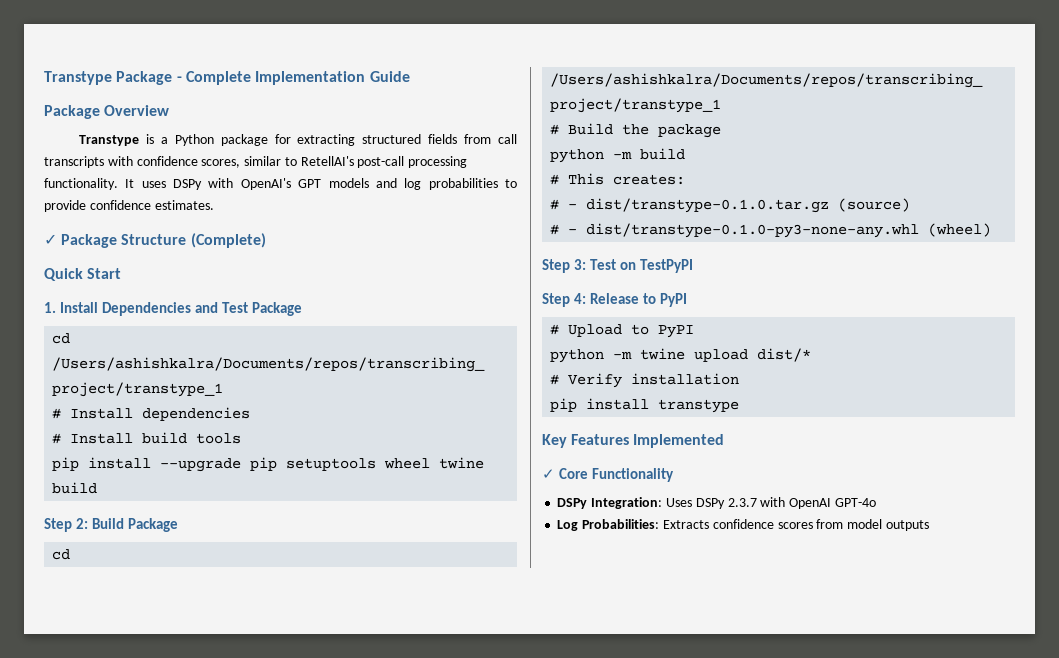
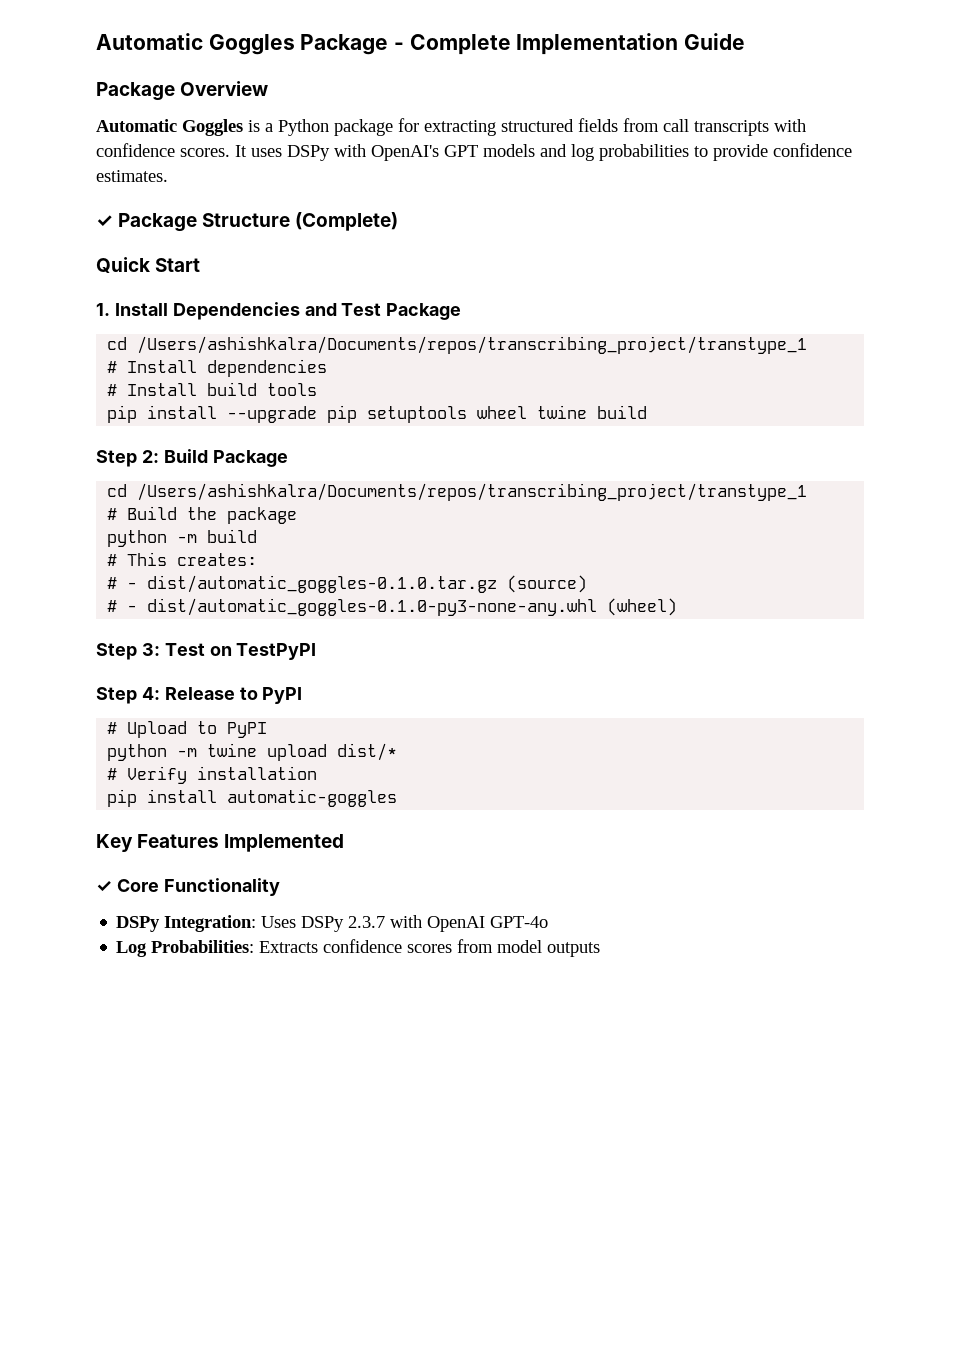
[44,71,112,85] Transtype -> [96,33,295,55] Automatic Goggles
[79,135,140,146] Transtype -> [96,119,243,136] Automatic Goggles
[201,156,468,168] [44,178,118,190] scores, similar to RetellAI's post-call processing functionality. -> [180,148,230,157] scores.
[586,198,830,213] dist/transtype-0.1.0.tar.gz -> [147,575,498,593] dist/automatic_goggles-0.1.0.tar.gz
[586,223,920,238] dist/transtype-0.1.0-py3-none-any.whl -> [147,598,598,616] dist/automatic_goggles-0.1.0-py3-none-any.whl
[658,399,740,413] transtype -> [227,789,398,807] automatic-goggles

